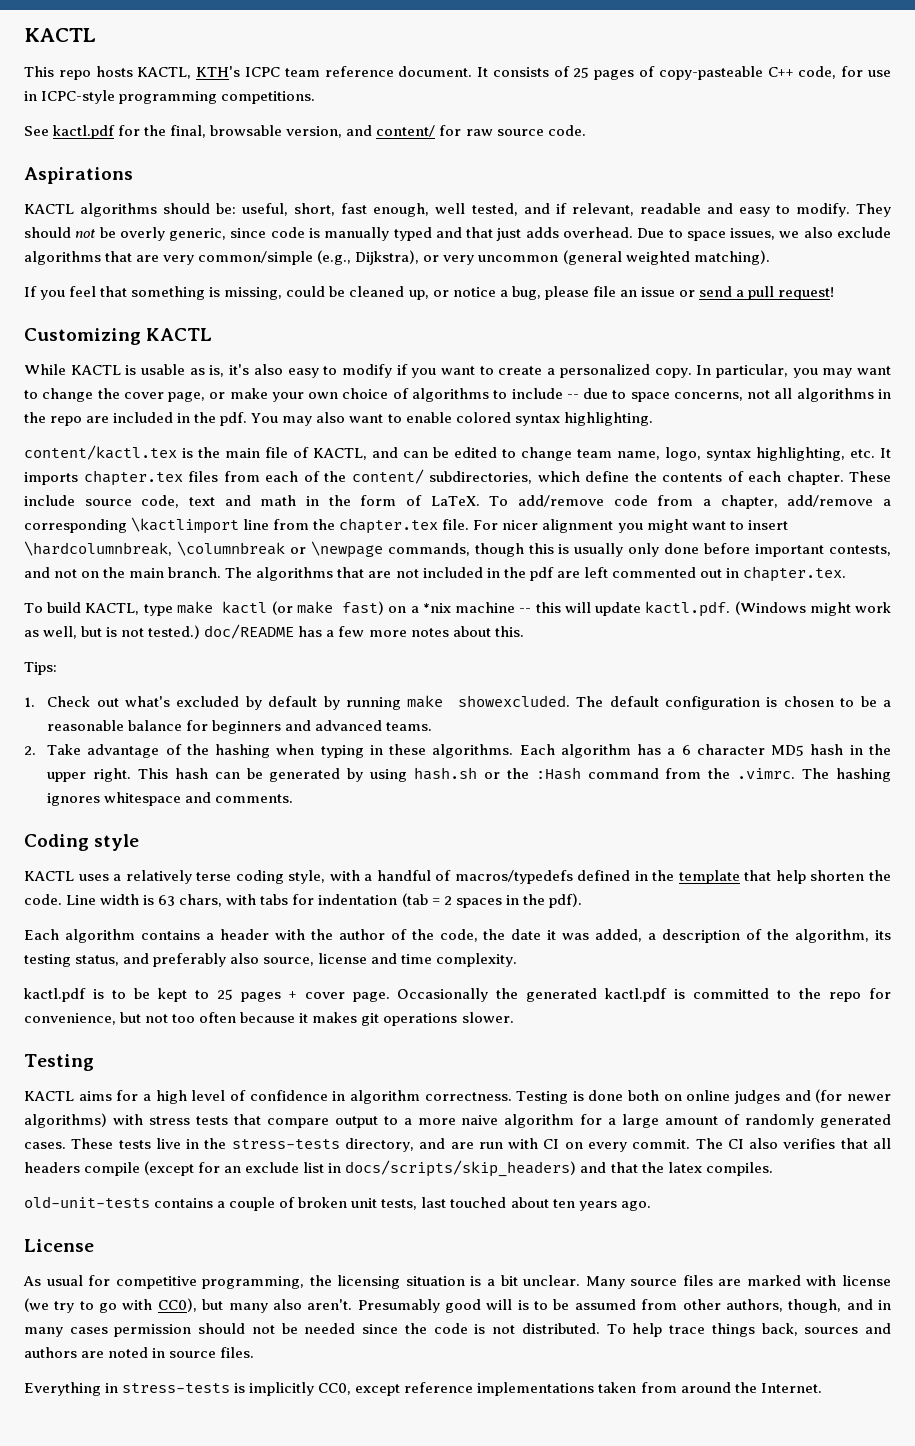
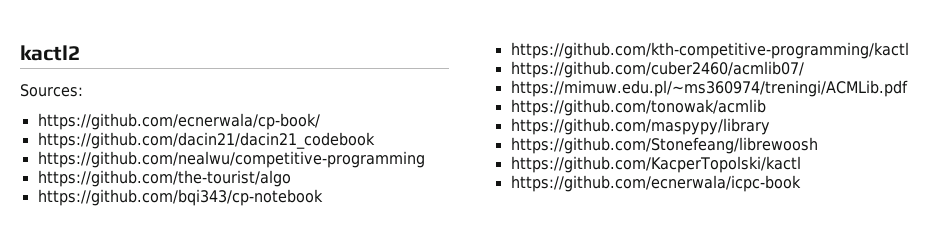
[24,28,96,42] [24,66,891,80] [24,90,316,104] [24,125,586,139] [24,167,133,184] [24,203,891,217] [24,227,892,241] [24,250,770,265] [24,286,835,300] [24,328,213,345] [24,364,891,378] [24,388,891,402] [24,412,653,426] [24,445,891,461] [24,469,891,486] [24,495,892,509] [24,517,788,534] [24,541,891,558] [24,566,846,582] [24,601,892,617] [24,624,524,639] [24,662,57,675] [24,695,892,710] [47,720,433,734] [24,744,891,758] [47,767,891,782] [47,792,294,806] [24,834,140,851] [24,870,891,884] [24,893,582,908] [24,929,892,943] [24,953,518,967] [24,988,892,1002] [24,1012,514,1026] [24,1054,94,1071] [24,1089,892,1104] [24,1113,892,1128] [24,1138,892,1152] [24,1160,773,1177] [24,1196,651,1211] [24,1239,94,1252] [23,1275,891,1289] [24,1298,892,1313] [24,1323,891,1337] [24,1347,255,1358] [24,1382,822,1396] KACTL // This repo hosts KACTL, KTH's ICPC team reference document. It consists of 25 pages of copy-pasteable C++ code, for use in ICPC-style programming competitions. // See kactl.pdf for the final, browsable version, and content/ for raw source code. // Aspirations // KACTL algorithms should be: useful, short, fast enough, well tested, and if relevant, readable and easy to modify. They should not be overly generic, since code is manually typed and that just adds overhead. Due to space issues, we also exclude algorithms that are very common/simple (e.g., Dijkstra), or very uncommon (general weighted matching). // If you feel that something is missing, could be cleaned up, or notice a bug, please file an issue or send a pull request! // Customizing KACTL // While KACTL is usable as is, it's also easy to modify if you want to create a personalized copy. In particular, you may want to change the cover page, or make your own choice of algorithms to include -- due to space concerns, not all algorithms in the repo are included in the pdf. You may also want to enable colored syntax highlighting. // content/kactl.tex is the main file of KACTL, and can be edited to change team name, logo, syntax highlighting, etc. It imports chapter.tex files from each of the content/ subdirectories, which define the contents of each chapter. These include source code, text and math in the form of LaTeX. To add/remove code from a chapter, add/remove a corresponding \kactlimport line from the chapter.tex file. For nicer alignment you might want to insert \hardcolumnbreak, \columnbreak or \newpage commands, though this is usually only done before important contests, and not on the main branch. The algorithms that are not included in the pdf are left commented out in chapter.tex. // To build KACTL, type make kactl (or make fast) on a *nix machine -- this will update kactl.pdf. (Windows might work as well, but is not tested.) doc/README has a few more notes about this. // Tips: // 1. Check out what's excluded by default by running make showexcluded. The default configuration is chosen to be a reasonable balance for beginners and advanced teams. // 2. Take advantage of the hashing when typing in these algorithms. Each algorithm has a 6 character MD5 hash in the upper right. This hash can be generated by using hash.sh or the :Hash command from the .vimrc. The hashing ignores whitespace and comments. // Coding style // KACTL uses a relatively terse coding style, with a handful of macros/typedefs defined in the template that help shorten the code. Line width is 63 chars, with tabs for indentation (tab = 2 spaces in the pdf). // Each algorithm contains a header with the author of the code, the date it was added, a description of the algorithm, its testing status, and preferably also source, license and time complexity. // kactl.pdf is to be kept to 25 pages + cover page. Occasionally the generated kactl.pdf is committed to the repo for convenience, but not too often because it makes git operations slower. // Testing // KACTL aims for a high level of confidence in algorithm correctness. Testing is done both on online judges and (for newer algorithms) with stress tests that compare output to a more naive algorithm for a large amount of randomly generated cases. These tests live in the stress-tests directory, and are run with CI on every commit. The CI also verifies that all headers compile (except for an exclude list in docs/scripts/skip_headers) and that the latex compiles. // old-unit-tests contains a couple of broken unit tests, last touched about ten years ago. // License // As usual for competitive programming, the licensing situation is a bit unclear. Many source files are marked with license (we try to go with CC0), but many also aren't. Presumably good will is to be assumed from other authors, though, and in many cases permission should not be needed since the code is not distributed. To help trace things back, sources and authors are noted in source files. // Everything in stress-tests is implicitly CC0, except reference implementations taken from around the Internet. -> [20,45,80,61] [20,84,83,97] [37,113,320,130] [37,132,375,149] [37,151,425,168] [37,170,291,187] [37,189,323,206] [510,42,909,59] [510,61,804,78] [510,80,908,97] [510,99,766,116] [510,118,770,135] [510,137,818,154] [510,156,801,173] [510,175,801,192] kactl2 // Sources: // https://github.com/ecnerwala/cp-book/ // https://github.com/dacin21/dacin21_codebook // https://github.com/nealwu/competitive-programming // https://github.com/the-tourist/algo // https://github.com/bqi343/cp-notebook // https://github.com/kth-competitive-programming/kactl // https://github.com/cuber2460/acmlib07/ // https://mimuw.edu.pl/~ms360974/treningi/ACMLib.pdf // https://github.com/tonowak/acmlib // https://github.com/maspypy/library // https://github.com/Stonefeang/librewoosh // https://github.com/KacperTopolski/kactl // https://github.com/ecnerwala/icpc-book

